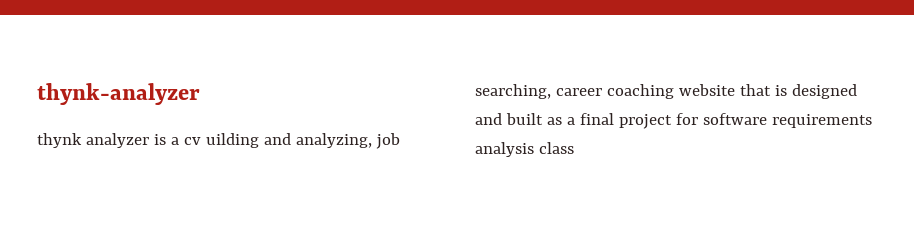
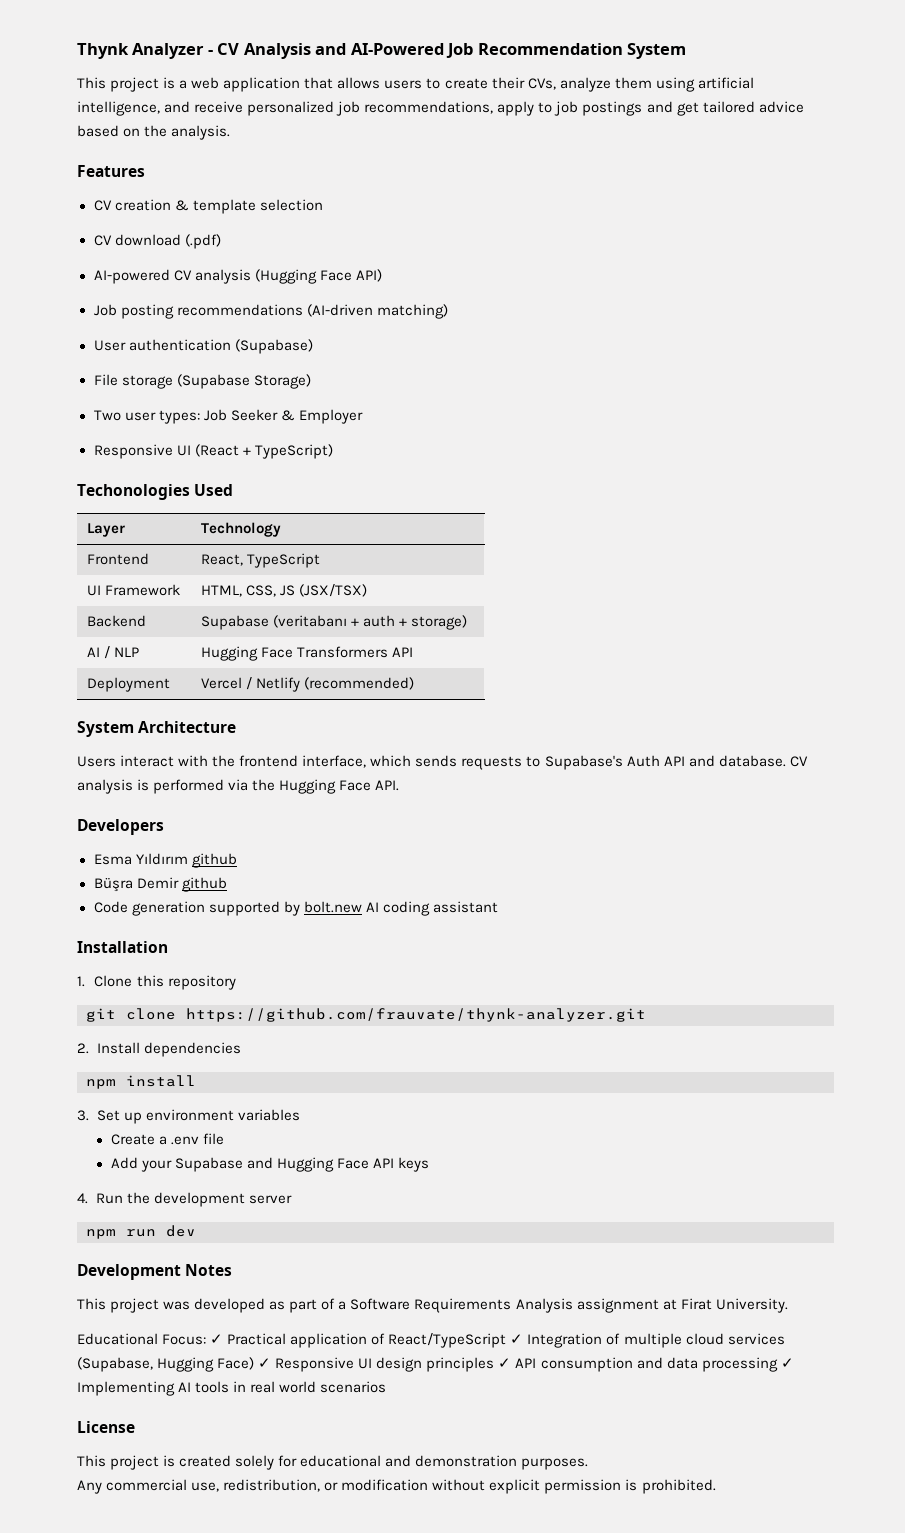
[37,83,200,105] [37,133,400,149] [475,84,857,99] [475,113,872,129] [475,142,574,157] thynk-analyzer // thynk analyzer is a cv uilding and analyzing, job searching, career coaching website that is designed and built as a final project for software requirements analysis class -> [77,43,687,59] [77,77,754,92] [77,101,804,116] [77,125,231,140] [77,165,145,177] [93,199,323,214] [93,234,221,249] [93,269,382,284] [93,304,448,319] [93,339,313,354] [93,374,311,389] [93,409,363,424] [93,444,333,459] [77,484,234,500] [86,523,125,537] [200,522,281,537] [86,553,149,565] [200,553,320,568] [86,584,180,596] [200,584,367,597] [86,615,146,627] [200,615,467,630] [86,646,139,659] [200,646,413,661] [86,677,170,692] [200,677,414,692] [77,721,237,737] [77,755,808,770] [77,779,400,794] [77,819,164,835] [93,853,237,868] [93,877,227,892] [93,901,498,916] [77,941,168,953] [77,975,236,990] [86,1008,646,1022] [77,1042,241,1057] [86,1075,196,1089] [77,1109,300,1124] [110,1133,225,1145] [110,1157,430,1172] [77,1192,292,1207] [86,1225,196,1239] [77,1264,233,1280] [77,1298,788,1313] [77,1333,785,1348] [77,1357,794,1372] [77,1381,387,1396] [77,1421,135,1433] [77,1455,589,1470] [77,1479,716,1494] Thynk Analyzer - CV Analysis and AI-Powered Job Recommendation System // This project is a web application that allows users to create their CVs, analyze them using artificial intelligence, and receive personalized job recommendations, apply to job postings and get tailored advice based on the analysis. // Features // CV creation & template selection // CV download (.pdf) // AI-powered CV analysis (Hugging Face API) // Job posting recommendations (AI-driven matching) // User authentication (Supabase) // File storage (Supabase Storage) // Two user types: Job Seeker & Employer // Responsive UI (React + TypeScript) // Techonologies Used // Layer | Technology // Frontend | React, TypeScript // UI Framework | HTML, CSS, JS (JSX/TSX) // Backend | Supabase (veritabanı + auth + storage) // AI / NLP | Hugging Face Transformers API // Deployment | Vercel / Netlify (recommended) // System Architecture // Users interact with the frontend interface, which sends requests to Supabase's Auth API and database. CV analysis is performed via the Hugging Face API. // Developers // Esma Yıldırım github // Büşra Demir github // Code generation supported by bolt.new AI coding assistant // Installation // 1. Clone this repository // git clone https://github.com/frauvate/thynk-analyzer.git // 2. Install dependencies // npm install // 3. Set up environment variables // Create a .env file // Add your Supabase and Hugging Face API keys // 4. Run the development server // npm run dev // Development Notes // This project was developed as part of a Software Requirements Analysis assignment at Firat University. // Educational Focus: ✓ Practical application of React/TypeScript ✓ Integration of multiple cloud services (Supabase, Hugging Face) ✓ Responsive UI design principles ✓ API consumption and data processing ✓ Implementing AI tools in real world scenarios // License // This project is created solely for educational and demonstration purposes. // Any commercial use, redistribution, or modification without explicit permission is prohibited.

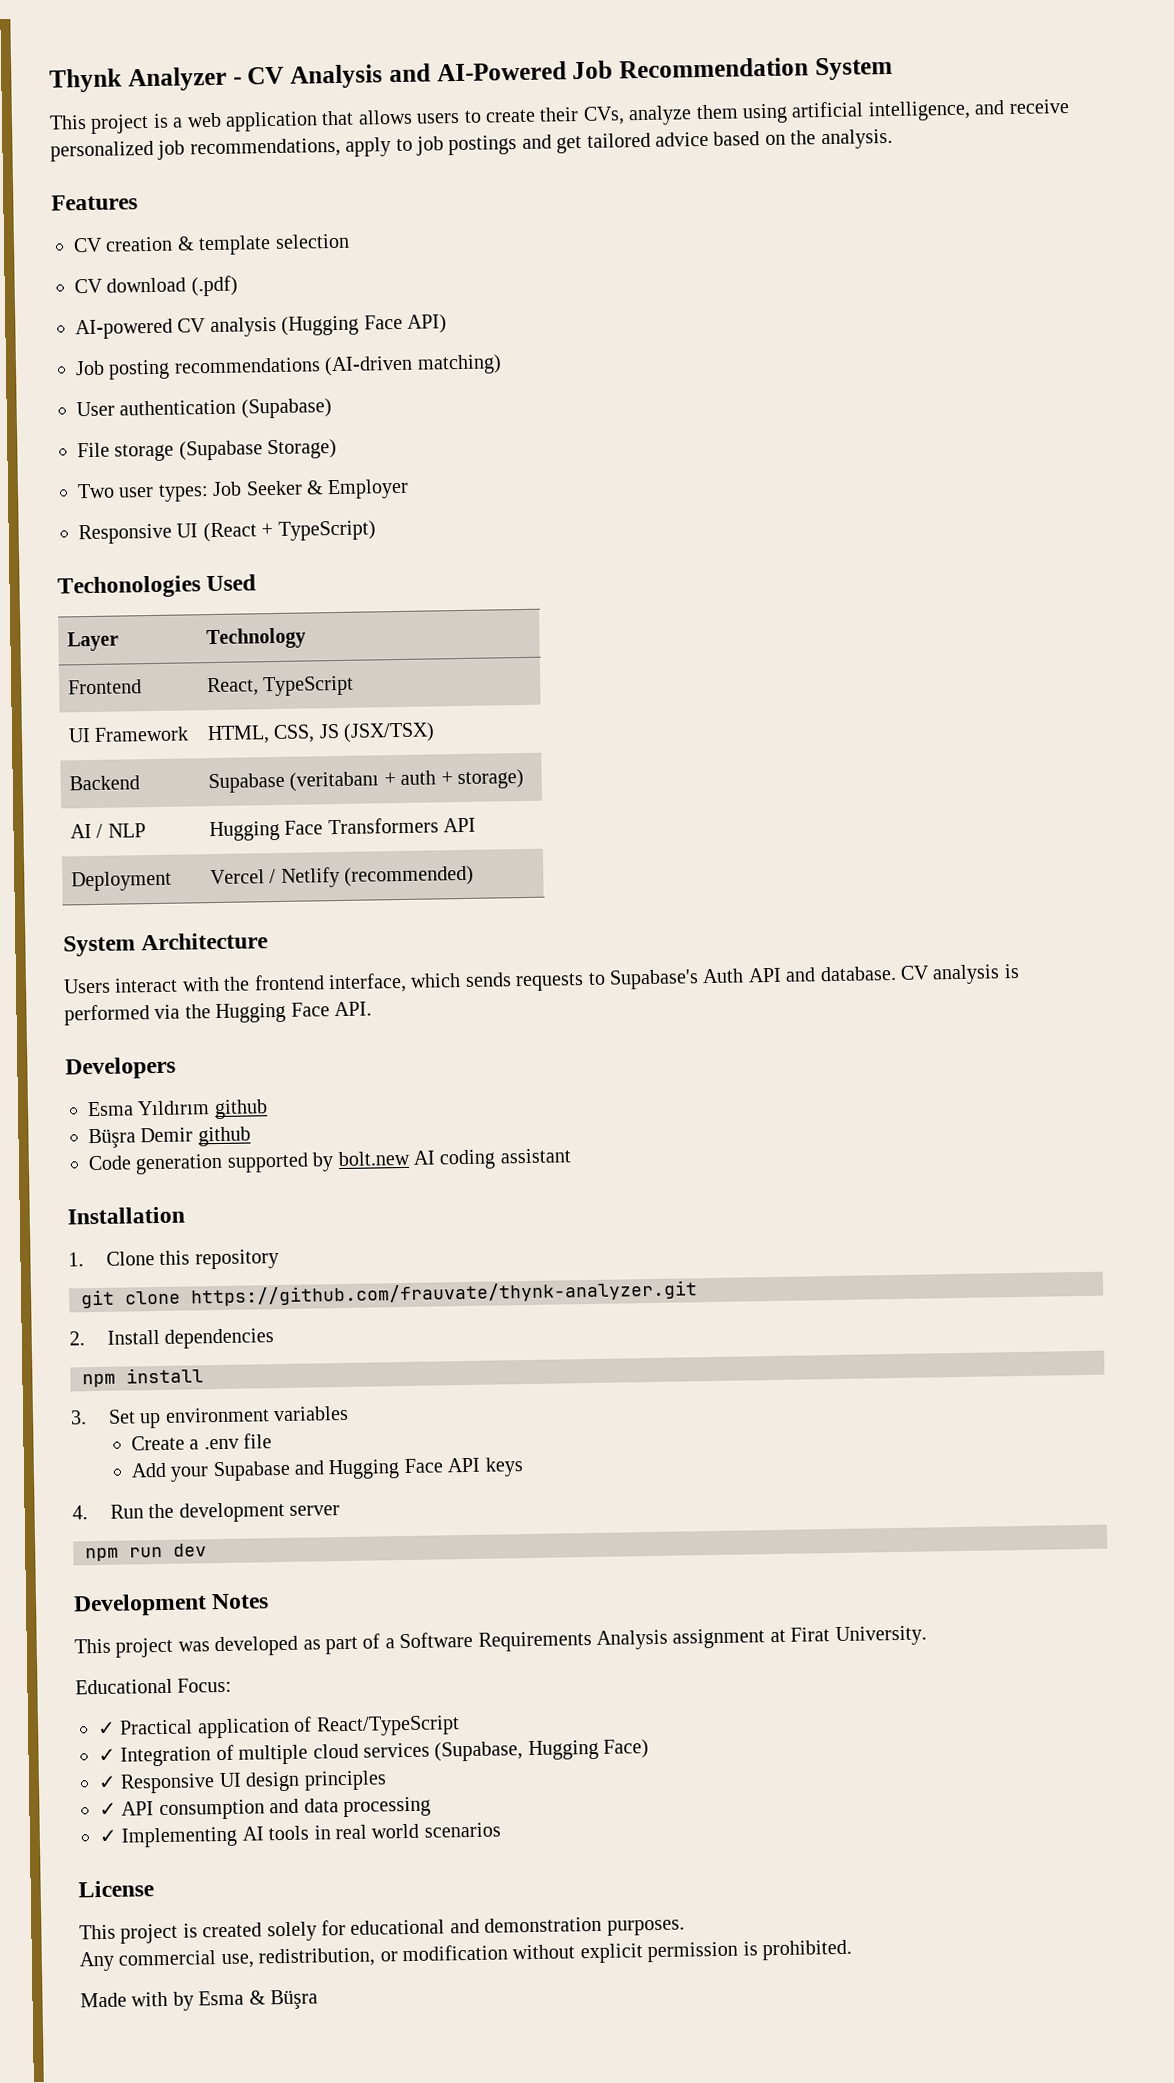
(207, 1339) none -> (233, 1685) //
(507, 1340) none -> (460, 1726) //
(255, 1363) none -> (650, 1749) //
(495, 1364) none -> (387, 1780) //
(778, 1364) none -> (431, 1807) //
(716, 1486) none -> [80,1989,318,2011] // Made with by Esma & Büşra

